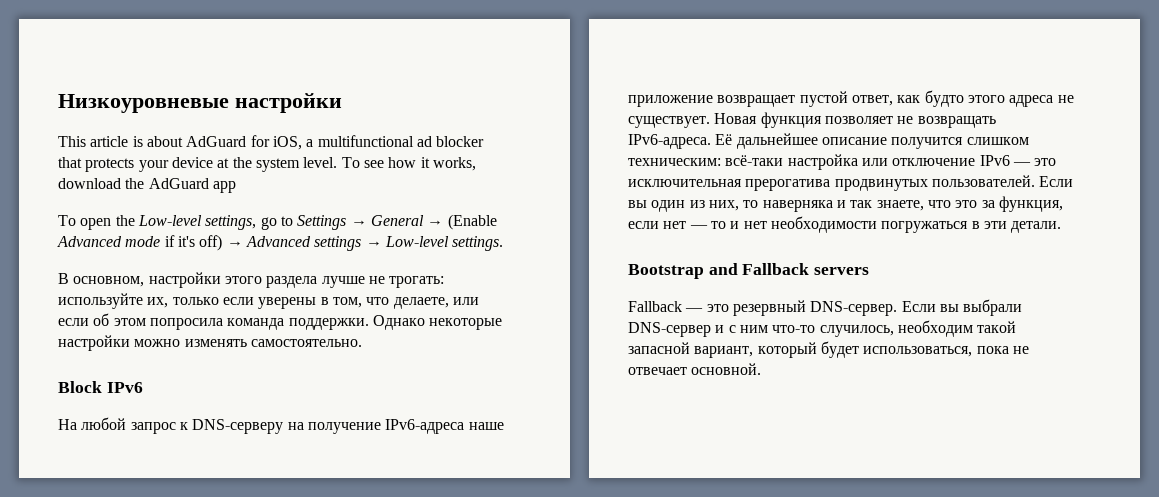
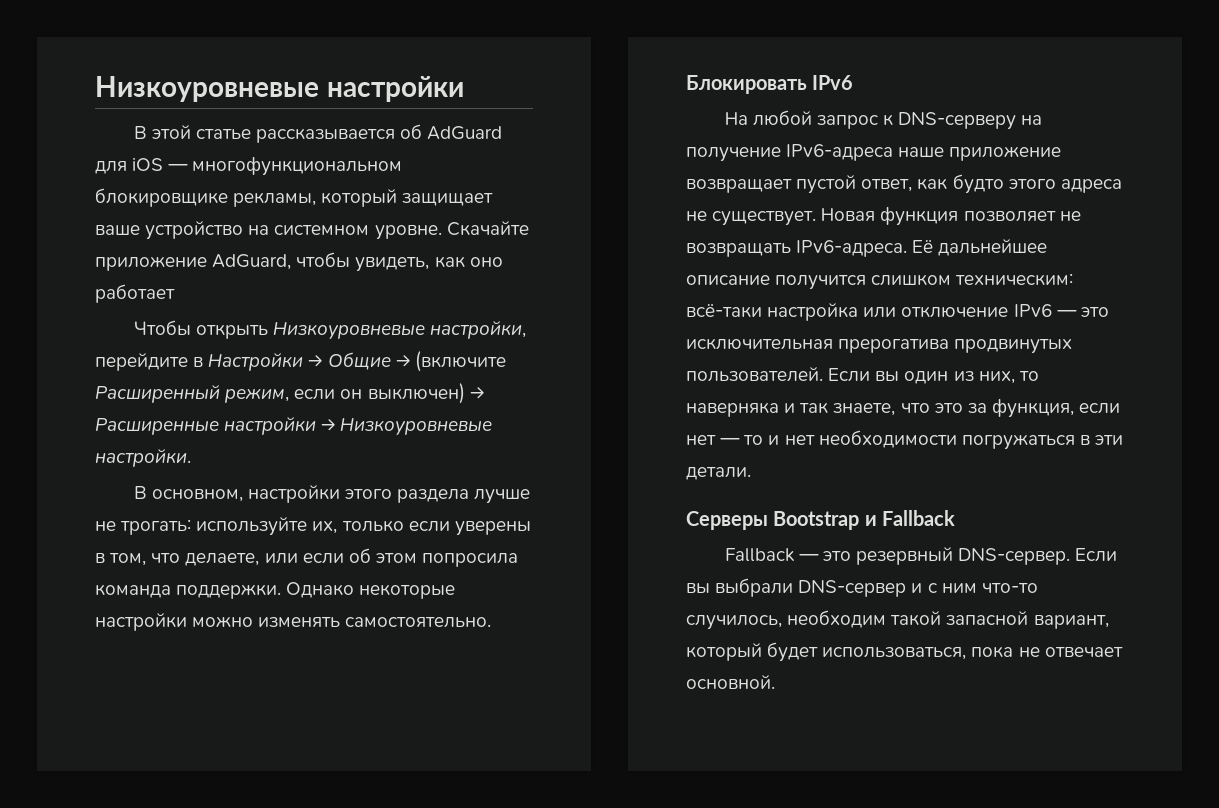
[58,135,485,150] [58,157,476,172] [58,178,236,193] [58,214,497,230] [57,235,504,251] This article is about AdGuard for iOS, a multifunctional ad blocker that protects your device at the system level. To see how it works, download the AdGuard app // To open the Low-level settings, go to Settings → General → (Enable Advanced mode if it's off) → Advanced settings → Low-level settings. -> [133,124,503,143] [95,156,403,176] [95,188,494,207] [95,221,529,240] [95,252,503,272] [95,284,175,303] [133,320,527,340] [95,351,506,372] [95,383,484,404] [95,417,493,436] [95,449,191,467] В этой статье рассказывается об AdGuard для iOS — многофункциональном блокировщике рекламы, который защищает ваше устройство на системном уровне. Скачайте приложение AdGuard, чтобы увидеть, как оно работает // Чтобы открыть Низкоуровневые настройки, перейдите в Настройки → Общие → (включите Расширенный режим, если он выключен) → Расширенные настройки → Низкоуровневые настройки.
[58,381,102,393] Block -> [686,75,807,94] Блокировать
[628,263,870,279] Bootstrap and Fallback servers -> [686,510,956,530] Серверы Bootstrap и Fallback

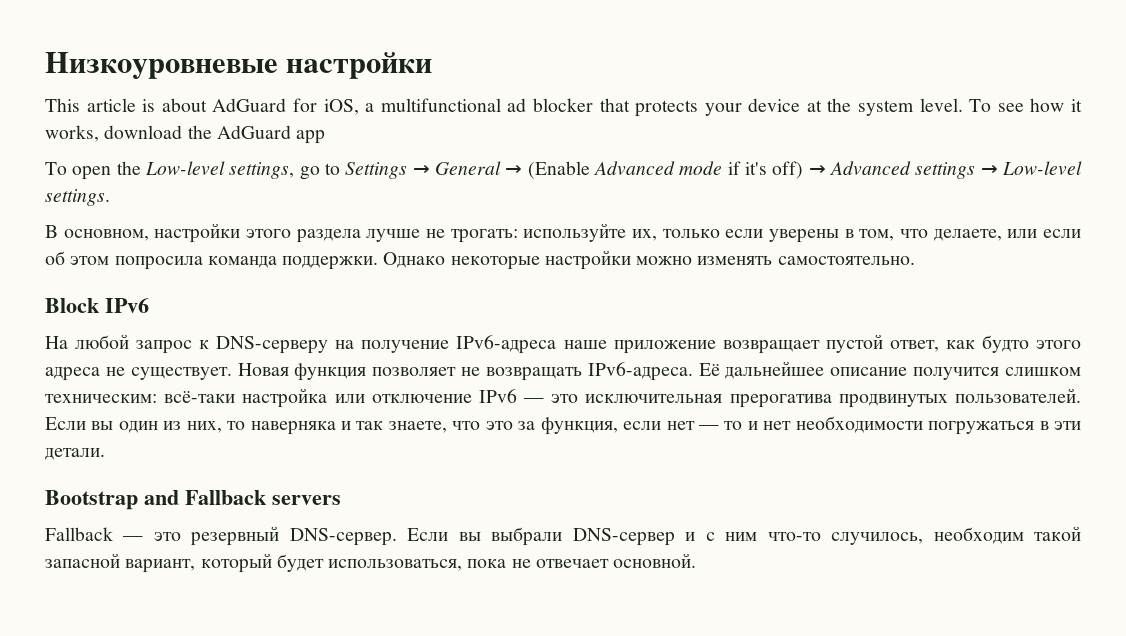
[133,124,503,143] [95,156,403,176] [95,188,494,207] [95,221,529,240] [95,252,503,272] [95,284,175,303] [133,320,527,340] [95,351,506,372] [95,383,484,404] [95,417,493,436] [95,449,191,467] В этой статье рассказывается об AdGuard для iOS — многофункциональном блокировщике рекламы, который защищает ваше устройство на системном уровне. Скачайте приложение AdGuard, чтобы увидеть, как оно работает // Чтобы открыть Низкоуровневые настройки, перейдите в Настройки → Общие → (включите Расширенный режим, если он выключен) → Расширенные настройки → Низкоуровневые настройки. -> [45,98,1083,117] [45,125,326,144] [45,161,1083,180] [45,189,110,206] This article is about AdGuard for iOS, a multifunctional ad blocker that protects your device at the system level. To see how it works, download the AdGuard app // To open the Low-level settings, go to Settings → General → (Enable Advanced mode if it's off) → Advanced settings → Low-level settings.
[686,75,807,94] Блокировать -> [45,298,99,313] Block
[686,510,956,530] Серверы Bootstrap и Fallback -> [45,490,341,510] Bootstrap and Fallback servers

